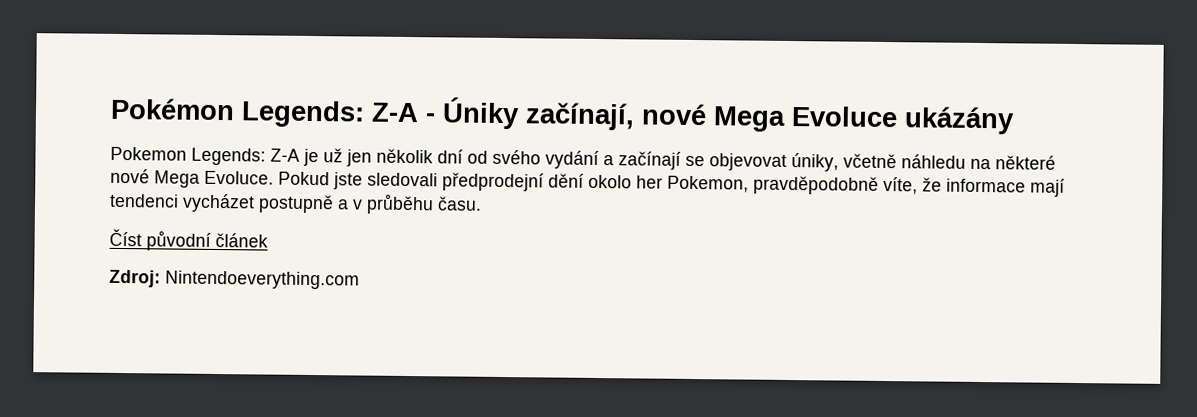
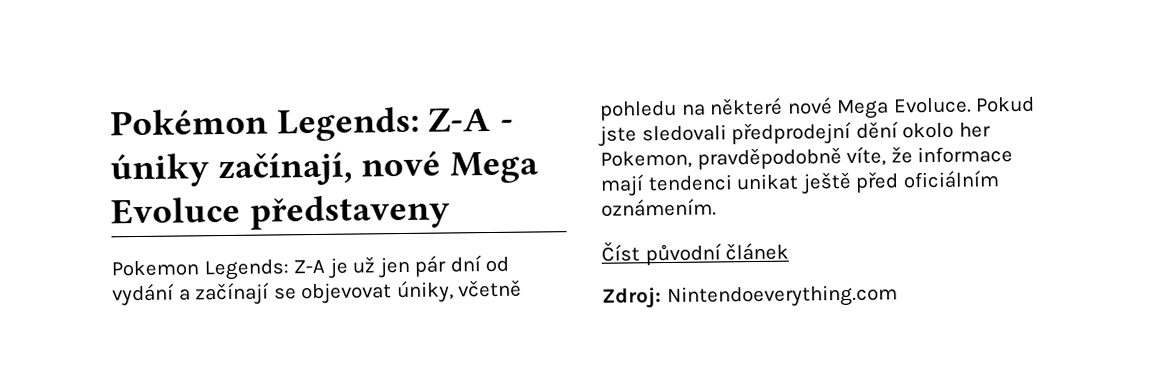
[442,97,520,130] Úniky -> [110,153,209,188] úniky
[904,106,1015,135] ukázány -> [249,194,450,230] představeny
[376,148,433,164] několik -> [414,255,447,277] pár
[492,149,541,165] svého -> (510, 264) none
[901,154,966,169] náhledu -> [599,100,677,121] pohledu
[182,193,482,215] vycházet postupně a v průběhu času. -> [736,170,999,195] [601,198,717,217] unikat ještě před oficiálním oznámením.

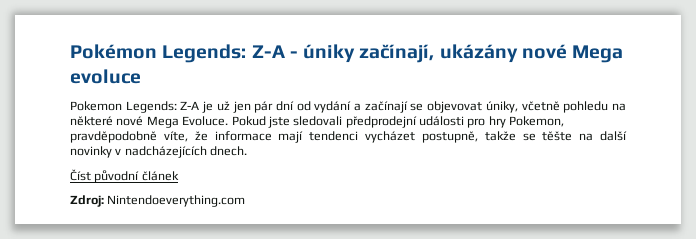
[361,150,540,184] [111,194,450,230] nové Mega Evoluce představeny -> [439,44,624,63] [70,69,141,84] ukázány nové Mega evoluce
[855,121,991,139] dění okolo her -> [419,116,506,128] události pro hry
[736,170,999,195] [601,198,717,217] unikat ještě před oficiálním oznámením. -> [365,131,627,143] [70,146,248,158] vycházet postupně, takže se těšte na další novinky v nadcházejících dnech.

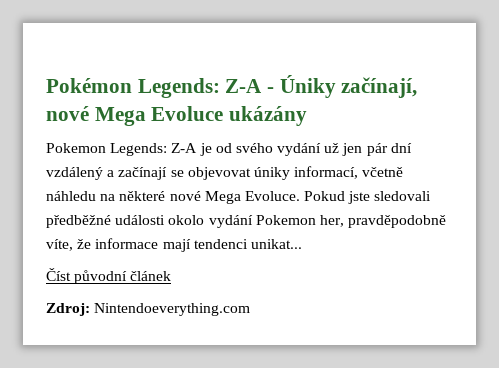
[303,44,624,63] [70,69,141,84] úniky začínají, ukázány nové Mega evoluce -> [279,75,418,98] [46,106,308,126] Úniky začínají, nové Mega Evoluce ukázány
(214, 107) none -> [215,143,322,156] od svého vydání
[296,101,352,113] od vydání -> [46,167,103,180] vzdálený
[485,101,609,113] úniky, včetně pohledu -> [253,166,404,180] [46,191,96,201] úniky informací, včetně náhledu
[345,116,565,128] předprodejní události pro hry Pokemon, -> [46,215,344,228] předběžné události okolo vydání Pokemon her,
[365,131,627,143] [70,146,248,158] vycházet postupně, takže se těšte na další novinky v nadcházejících dnech. -> [250,239,302,249] unikat...

